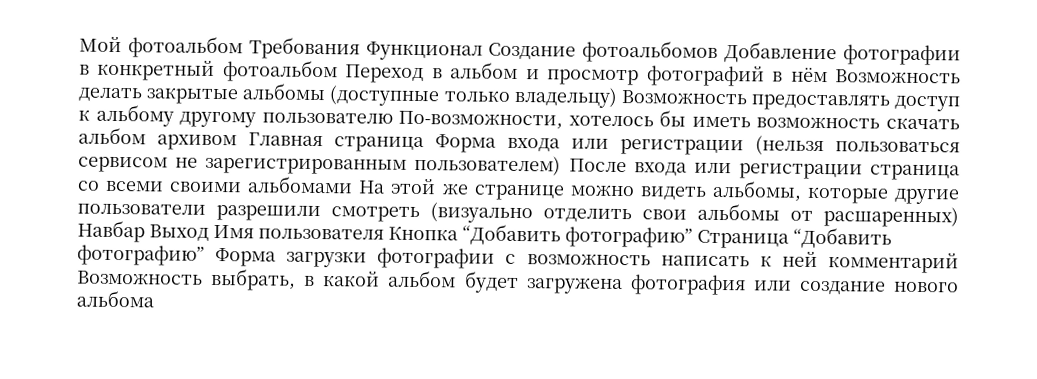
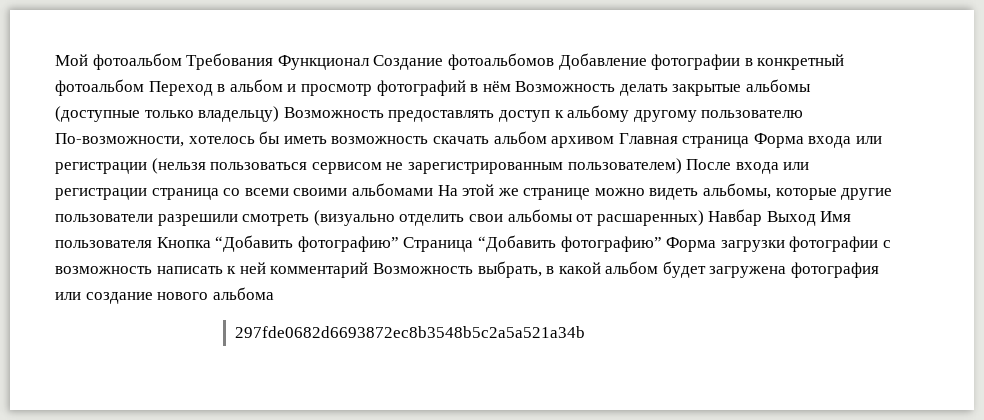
(154, 299) none -> [235,326,586,338] // 297fde0682d6693872ec8b3548b5c2a5a521a34b

